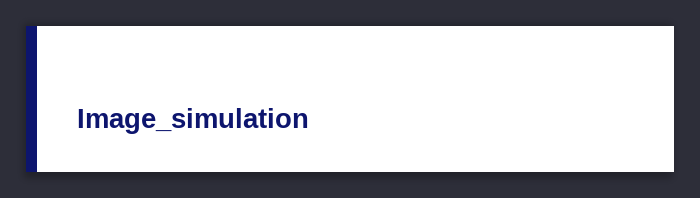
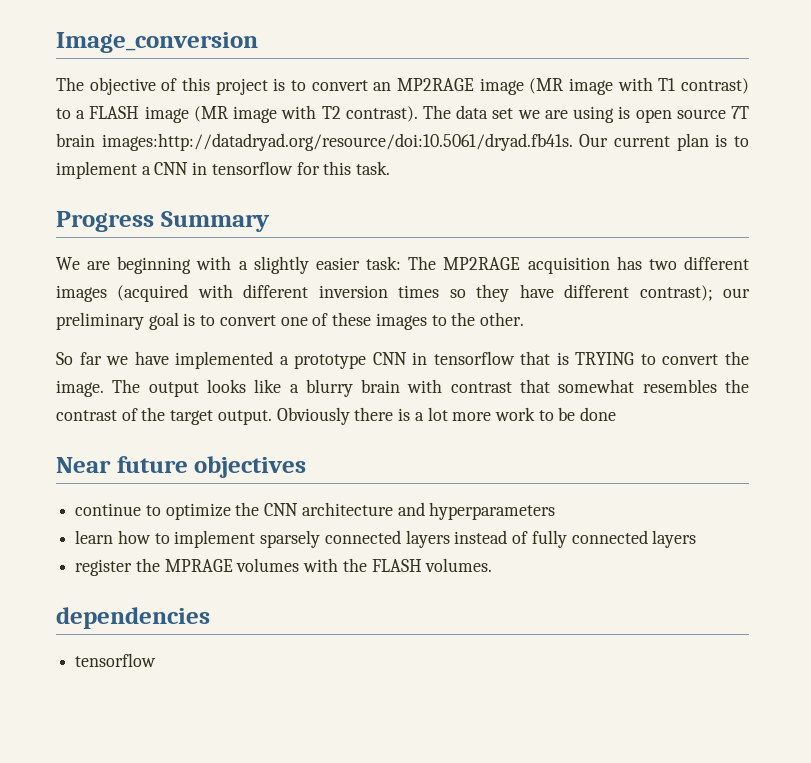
[77,108,309,134] Image_simulation -> [56,32,258,53] [56,77,749,95] [56,105,749,123] [56,133,749,151] [56,161,391,179] [56,211,270,232] [56,256,749,274] [56,284,750,302] [56,312,524,330] [56,351,749,369] [56,379,749,397] [56,407,617,425] [56,456,307,478] [75,502,556,520] [75,530,697,548] [75,558,493,576] [56,607,210,629] [75,653,157,667] Image_conversion // The objective of this project is to convert an MP2RAGE image (MR image with T1 contrast) to a FLASH image (MR image with T2 contrast). The data set we are using is open source 7T brain images:http://datadryad.org/resource/doi:10.5061/dryad.fb41s. Our current plan is to implement a CNN in tensorflow for this task. // Progress Summary // We are beginning with a slightly easier task: The MP2RAGE acquisition has two different images (acquired with different inversion times so they have different contrast); our preliminary goal is to convert one of these images to the other. // So far we have implemented a prototype CNN in tensorflow that is TRYING to convert the image. The output looks like a blurry brain with contrast that somewhat resembles the contrast of the target output. Obviously there is a lot more work to be done // Near future objectives // continue to optimize the CNN architecture and hyperparameters // learn how to implement sparsely connected layers instead of fully connected layers // register the MPRAGE volumes with the FLASH volumes. // dependencies // tensorflow

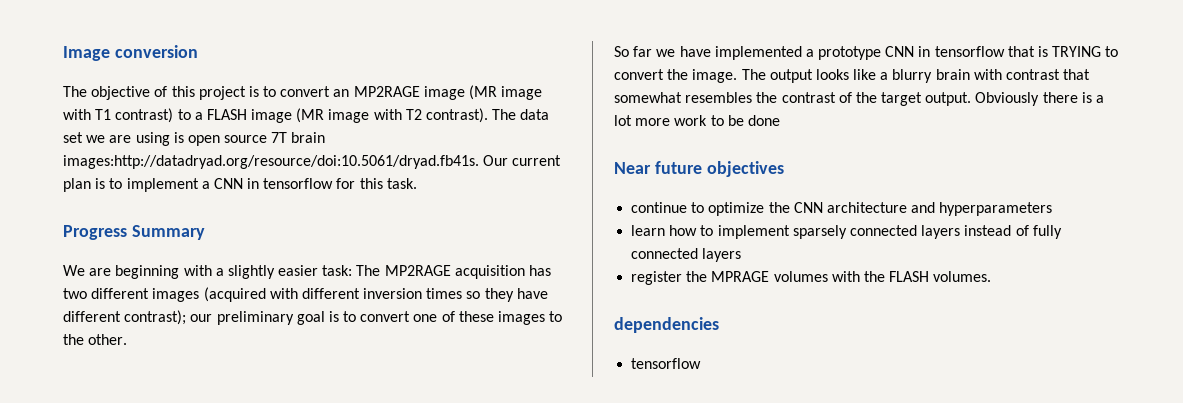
[56,32,258,53] Image_conversion -> [63,45,198,61] Image conversion

